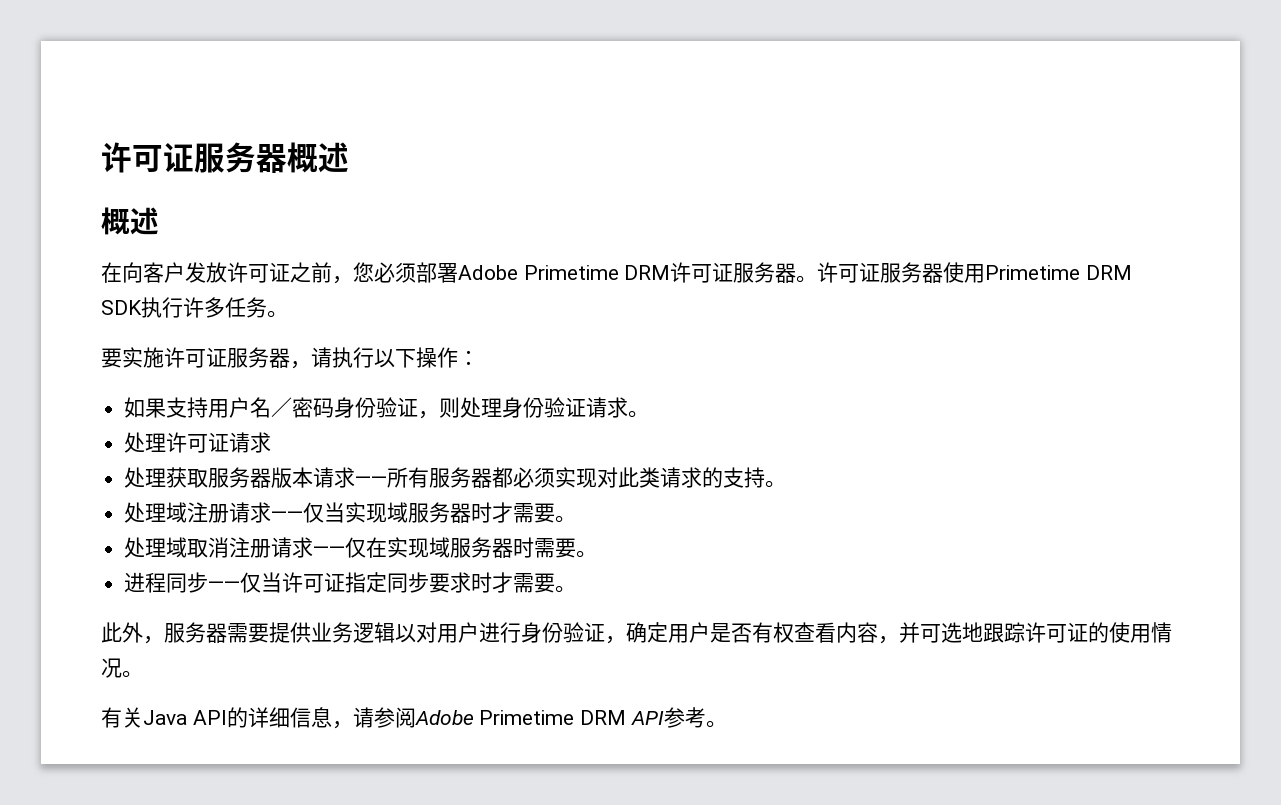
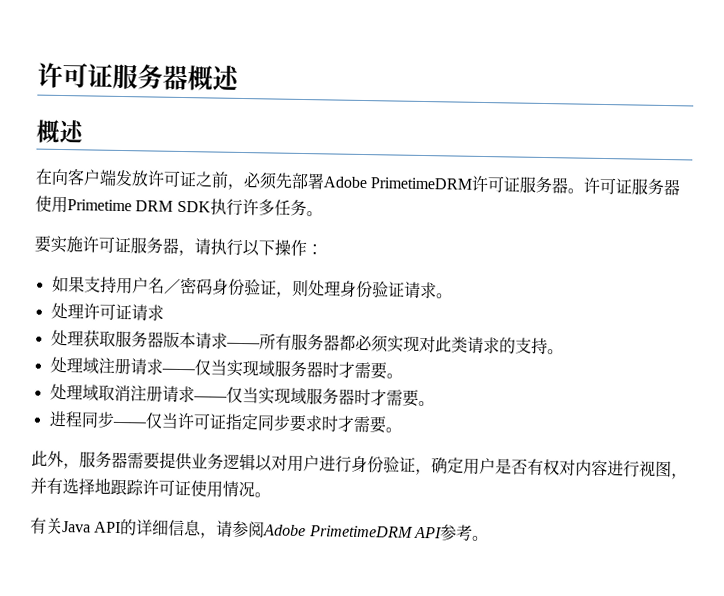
(185, 272) none -> [99,169,117,186] 端
[353,262,416,283] 您必须 -> [243,172,293,190] 必须先
[523,265,671,280] Primetime DRM -> [370,177,473,190] PrimetimeDRM
[366,537,535,558] 在实现域服务器时 -> [241,387,387,406] 当实现域服务器时才
[794,622,962,644] 查看内容，并可选 -> [559,459,688,480] [30,477,95,495] 对内容进行视图，并有选择
[1088,622,1109,643] 的 -> (191, 488) none
[479,710,627,725] Primetime DRM -> [308,525,414,538] PrimetimeDRM

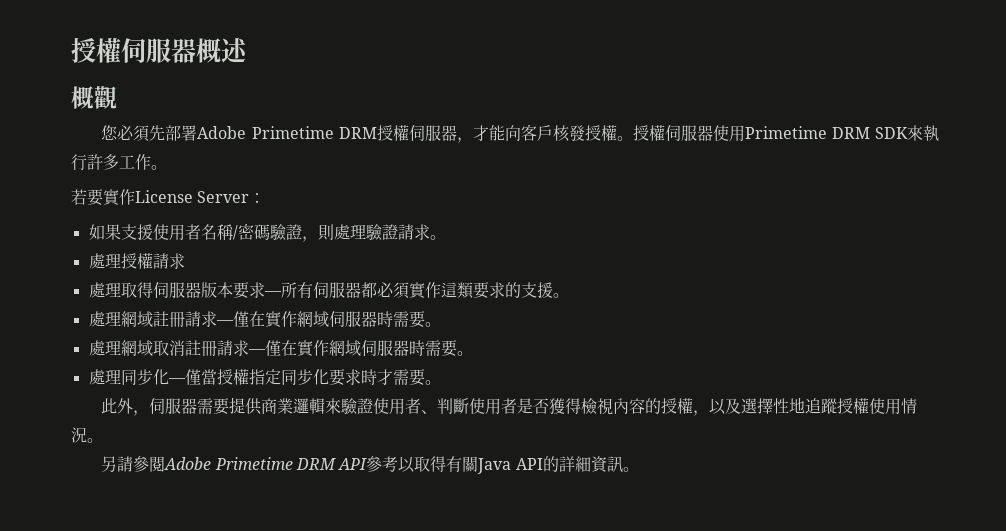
[37,62,163,90] 许可证服务 -> [71,38,171,63] 授權伺服
[59,119,84,144] [35,168,666,196] 述 // 在向客户端发放许可证之前，必须先部署Adobe PrimetimeDRM许可证服务器。许可证服务 -> [94,86,117,109] [101,124,697,143] 觀 // 您必須先部署Adobe Primetime DRM授權伺服器，才能向客戶核發授權。授權伺服
[209,198,323,217] [34,235,323,257] [51,275,453,299] [50,302,164,321] [50,329,564,355] [49,356,403,380] [49,383,435,407] [48,410,339,433] 执行许多任务。 // 要实施许可证服务器，请执行以下操作： // 如果支持用户名／密码身份验证，则处理身份验证请求。 // 处理许可证请求 // 处理获取服务器版本请求——所有服务器都必须实现对此类请求的支持。 // 处理域注册请求——仅当实现域服务器时才需要。 // 处理域取消注册请求——仅当实现域服务器时才需要。 // 进程同步——仅当许可证指定同步要求时 -> [907,125,940,141] [71,154,167,171] [71,189,266,206] [88,223,446,242] [88,253,185,269] [88,282,569,299] [88,311,441,328] [88,340,473,357] [88,369,377,386] 來執行許多工作。 // 若要實作License Server： // 如果支援使用者名稱/密碼驗證，則處理驗證請求。 // 處理授權請求 // 處理取得伺服器版本要求—所有伺服器都必須實作這類要求的支援。 // 處理網域註冊請求—僅在實作網域伺服器時需要。 // 處理網域取消註冊請求—僅在實作網域伺服器時需要。 // 處理同步化—僅當授權指定同步化要求時
[79,451,112,468] 服务 -> [149,398,182,414] 伺服
[191,453,688,480] [30,477,271,498] [30,517,473,541] 业务逻辑以对用户进行身份验证，确定用户是否有权对内容进行视图，并有选择地跟踪许可证使用情况。 // 有关Java API的详细信息，请参阅Adobe PrimetimeDRM API参考 -> [261,397,918,416] [71,427,103,443] [101,456,623,474] 商業邏輯來驗證使用者、判斷使用者是否獲得檢視內容的授權，以及選擇性地追蹤授權使用情況。 // 另請參閱Adobe Primetime DRM API參考以取得有關Java API的詳細資訊

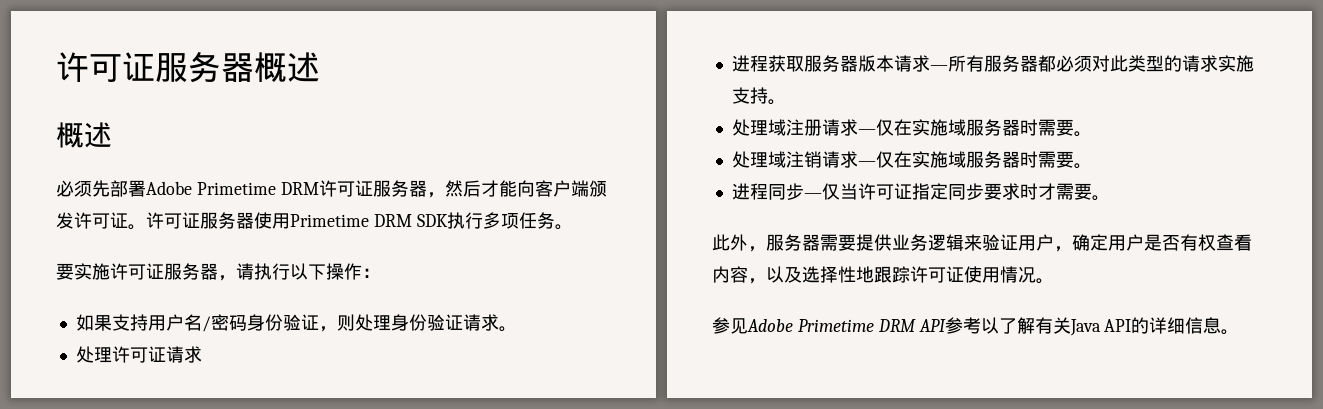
[71,38,171,63] 授權伺服 -> [56,52,221,83] 许可证服务
[94,86,117,109] [101,125,150,142] 觀 // 您必須 -> [84,122,112,148] [56,180,92,197] 述 // 必须
[376,124,697,143] 授權伺服器，才能向客戶核發授權。授權伺服 -> [318,180,607,198] [56,212,236,230] 许可证服务器，然后才能向客户端颁发许可证。许可证服务
[907,125,940,141] [71,154,167,171] [71,189,266,206] [88,223,446,242] [88,253,185,269] [88,282,569,299] [88,311,441,328] [88,340,473,357] [88,369,377,386] 來執行許多工作。 // 若要實作License Server： // 如果支援使用者名稱/密碼驗證，則處理驗證請求。 // 處理授權請求 // 處理取得伺服器版本要求—所有伺服器都必須實作這類要求的支援。 // 處理網域註冊請求—僅在實作網域伺服器時需要。 // 處理網域取消註冊請求—僅在實作網域伺服器時需要。 // 處理同步化—僅當授權指定同步化要求時 -> [446,212,573,230] [56,263,380,281] [75,314,517,332] [75,346,202,363] [731,55,1254,72] [731,87,786,105] [731,119,1092,137] [731,151,1092,169] [731,183,1038,200] 执行多项任务。 // 要实施许可证服务器，请执行以下操作： // 如果支持用户名/密码身份验证，则处理身份验证请求。 // 处理许可证请求 // 进程获取服务器版本请求—所有服务器都必须对此类型的请求实施支持。 // 处理域注册请求—仅在实施域服务器时需要。 // 处理域注销请求—仅在实施域服务器时需要。 // 进程同步—仅当许可证指定同步要求时
[149,398,182,414] 伺服 -> [766,234,802,251] 服务
[261,397,918,416] [71,427,103,443] [101,456,166,472] 商業邏輯來驗證使用者、判斷使用者是否獲得檢視內容的授權，以及選擇性地追蹤授權使用情況。 // 另請參閱 -> [892,234,1252,252] [712,266,1054,284] [712,317,748,334] 业务逻辑来验证用户，确定用户是否有权查看内容，以及选择性地跟踪许可证使用情况。 // 参见
[366,456,479,473] 參考以取得有關 -> [944,317,1071,334] 参考以了解有关
[558,456,623,473] 詳細資訊 -> [1149,317,1222,334] 详细信息

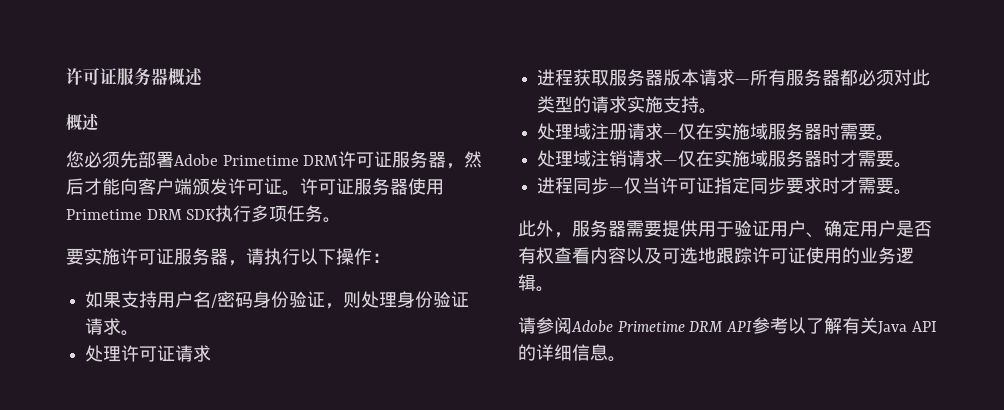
(112, 135) none -> [66,151,84,168] 您
(1038, 159) none -> [840,150,859,167] 才
[892,234,982,251] 业务逻辑来 -> [698,221,734,237] 用于
[1054,246,1072,252] ， -> [806,232,824,238] 、
[748,266,856,284] ，以及选择性 -> [626,247,698,264] 以及可选
[1000,266,1054,284] [712,317,748,334] 情况。 // 参见 -> [842,247,914,264] [518,274,554,292] [518,317,572,334] 的业务逻辑。 // 请参阅

